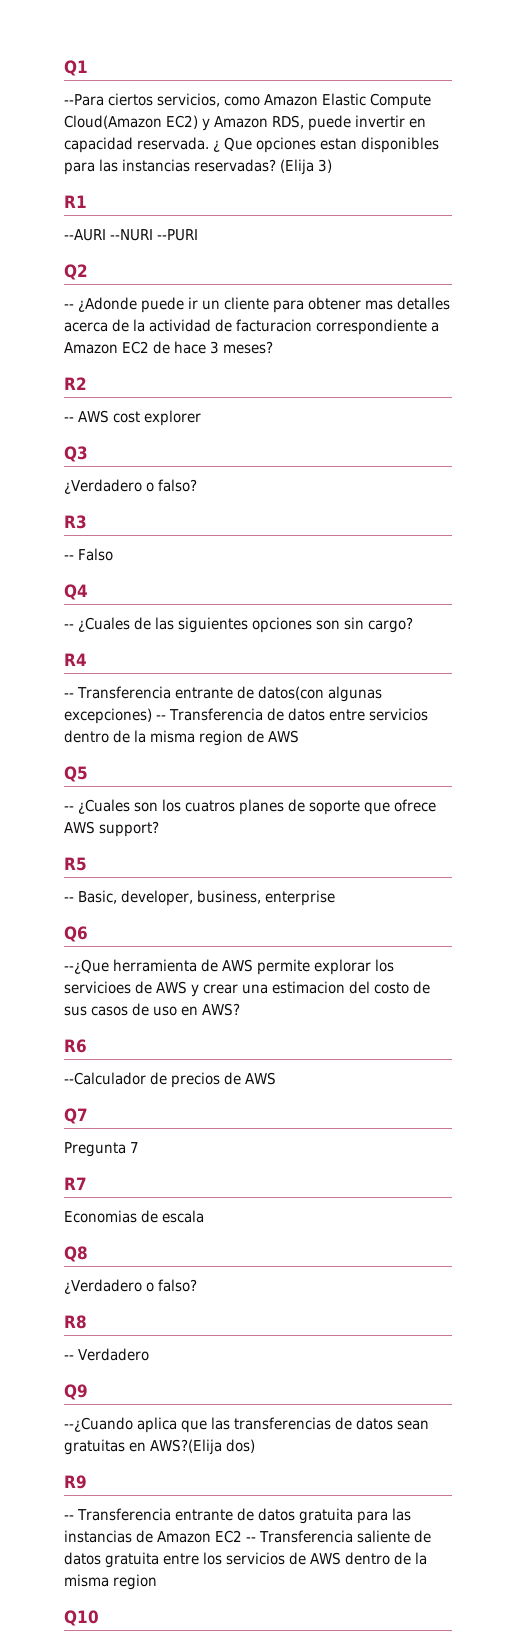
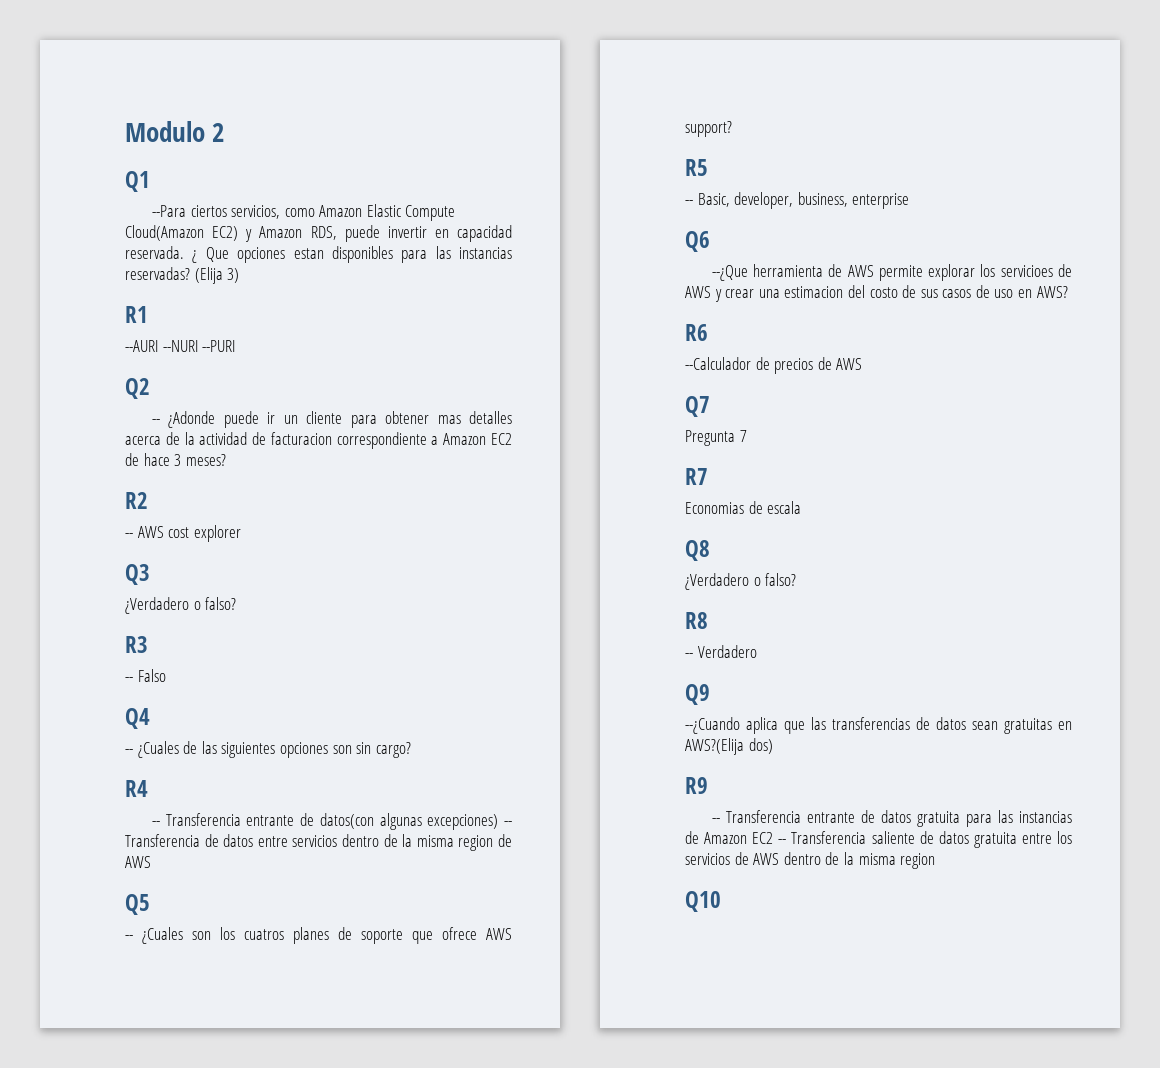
(64, 68) none -> [125,121,226,142] Modulo 2 //

